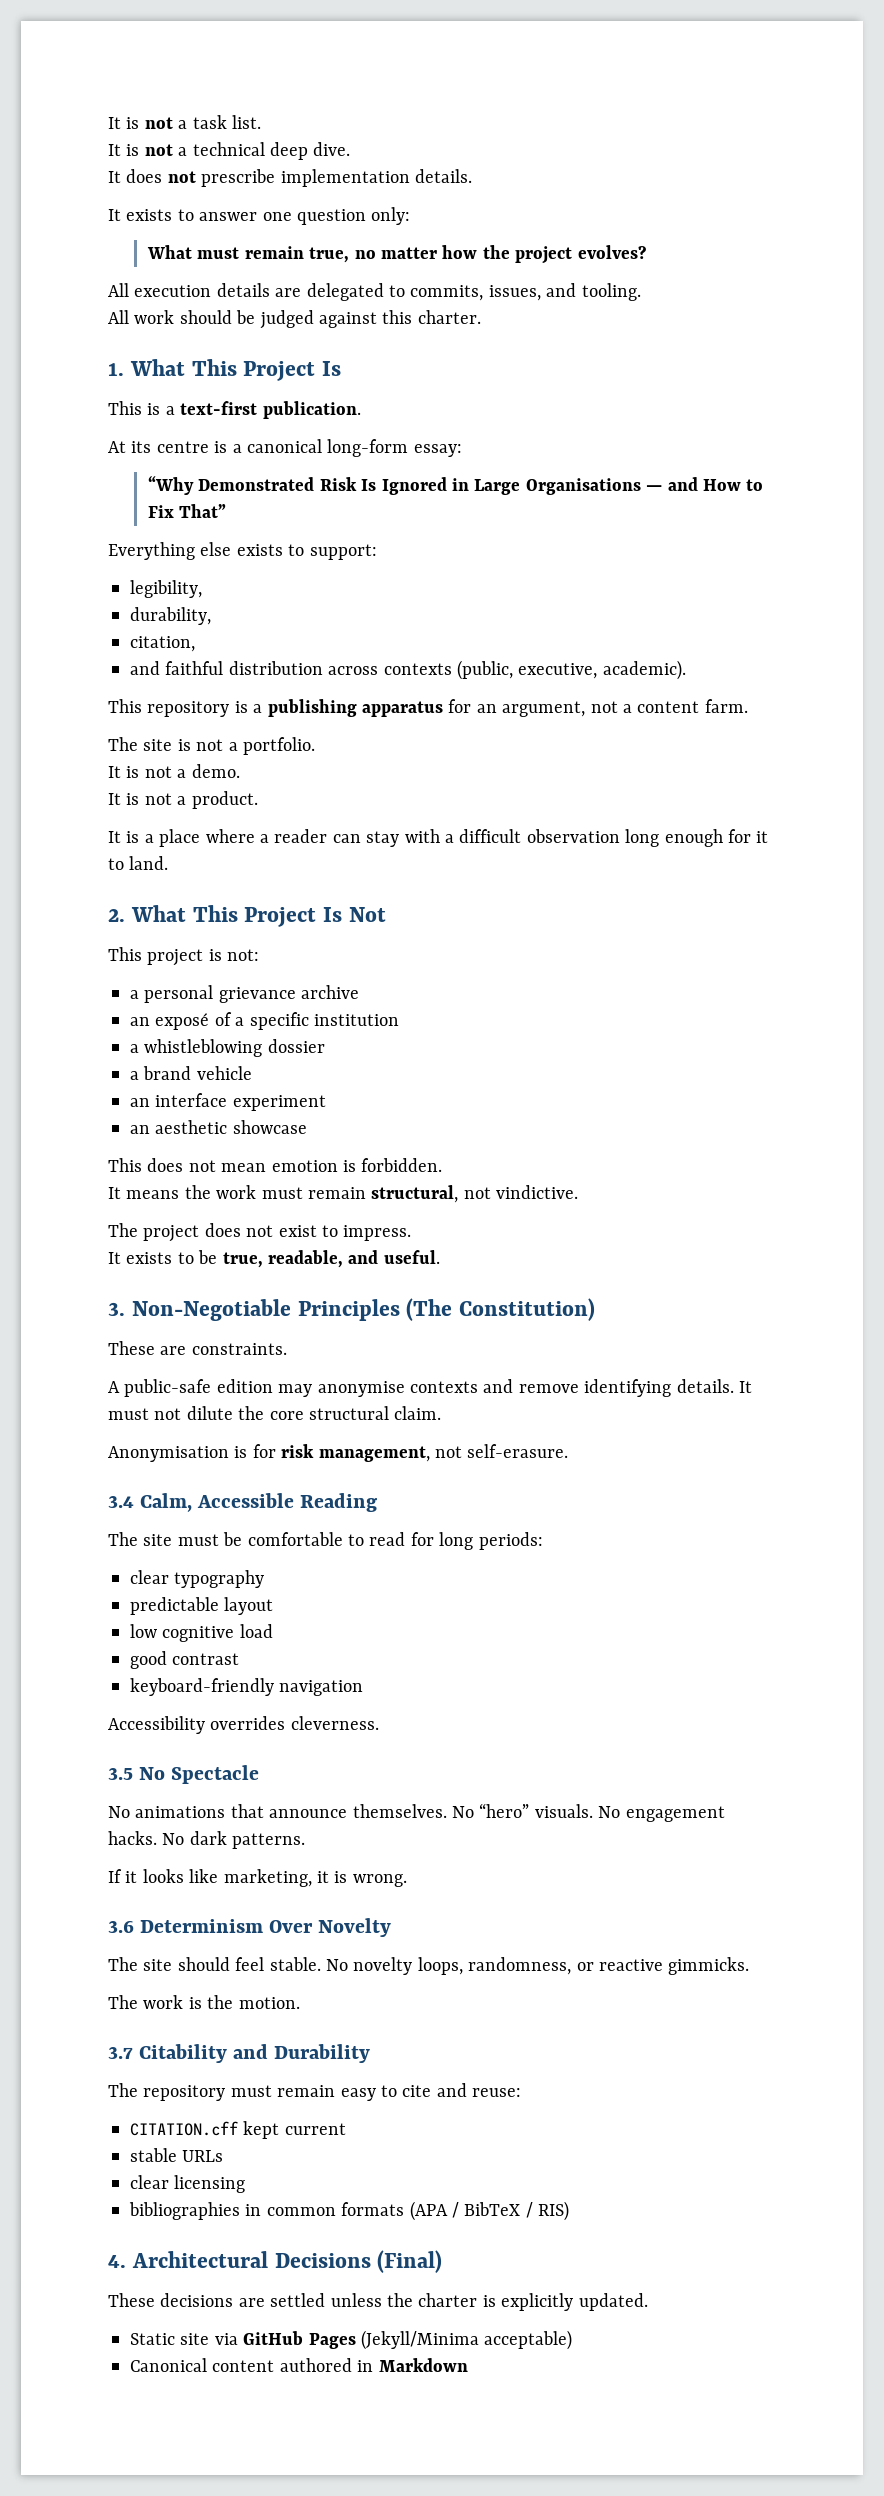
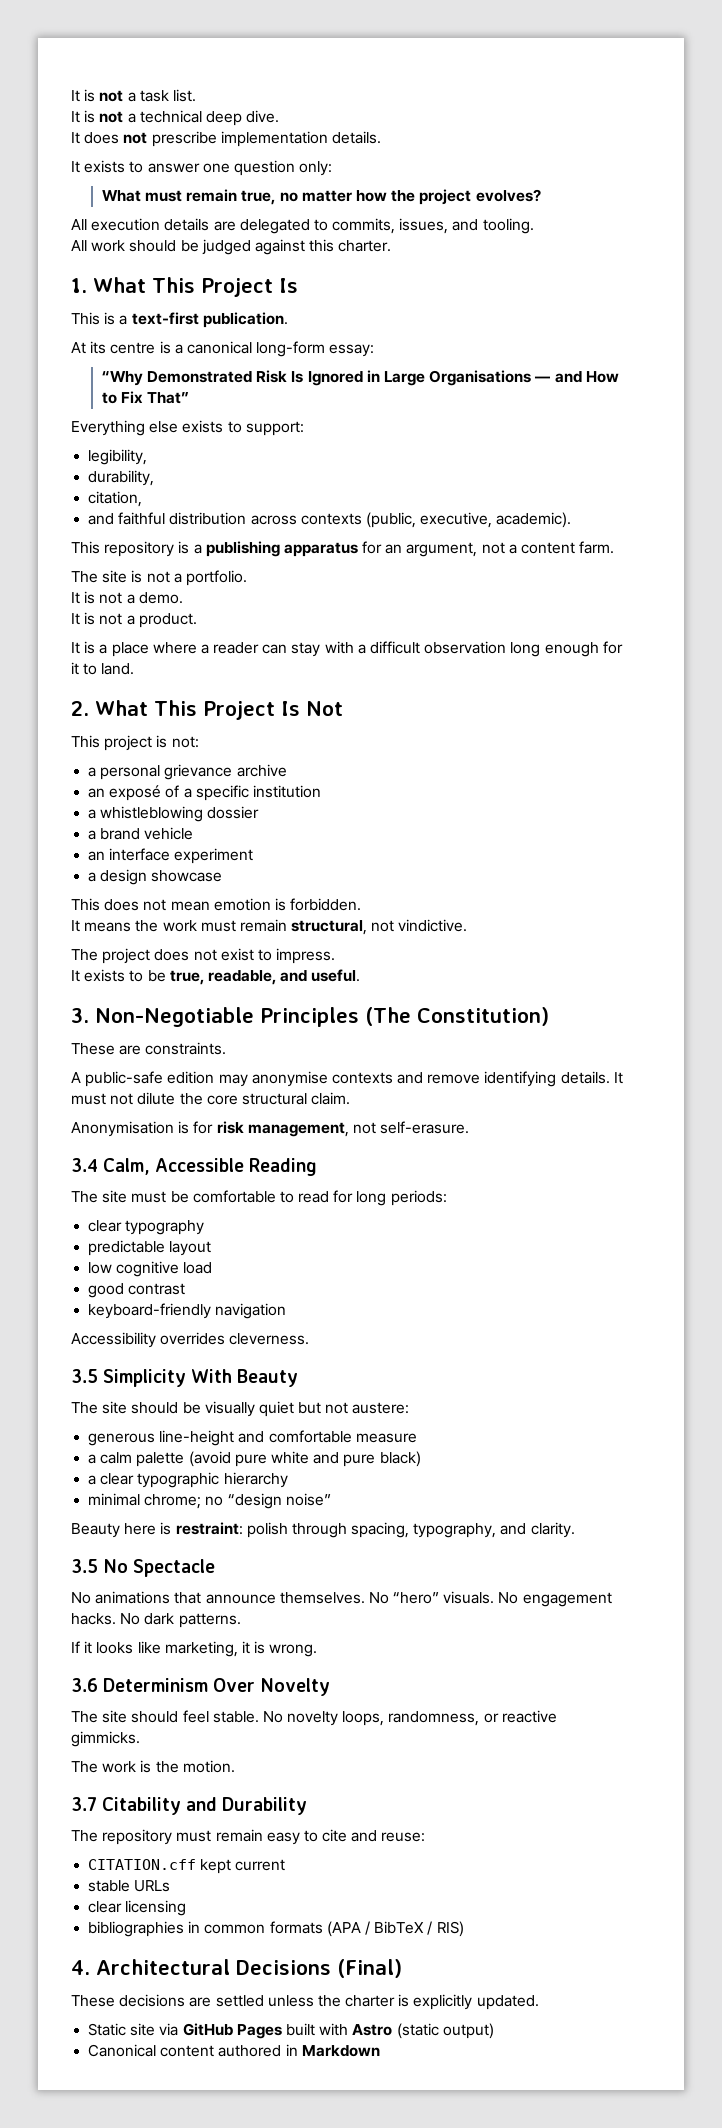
[130,1120,228,1134] an aesthetic -> [88,869,148,885] a design
(379, 1723) none -> [71,1369,299,1387] [71,1401,410,1417] [88,1430,417,1446] [88,1451,421,1467] [88,1472,288,1488] [88,1493,331,1509] [71,1522,575,1538] // 3.5 Simplicity With Beauty // The site should be visually quiet but not austere: // generous line-height and comfortable measure // a calm palette (avoid pure white and pure black) // a clear typographic hierarchy // minimal chrome; no “design noise” // Beauty here is restraint: polish through spacing, typography, and clarity.
[361,2330,573,2350] (Jekyll/Minima acceptable) -> [285,2023,494,2039] built with Astro (static output)

